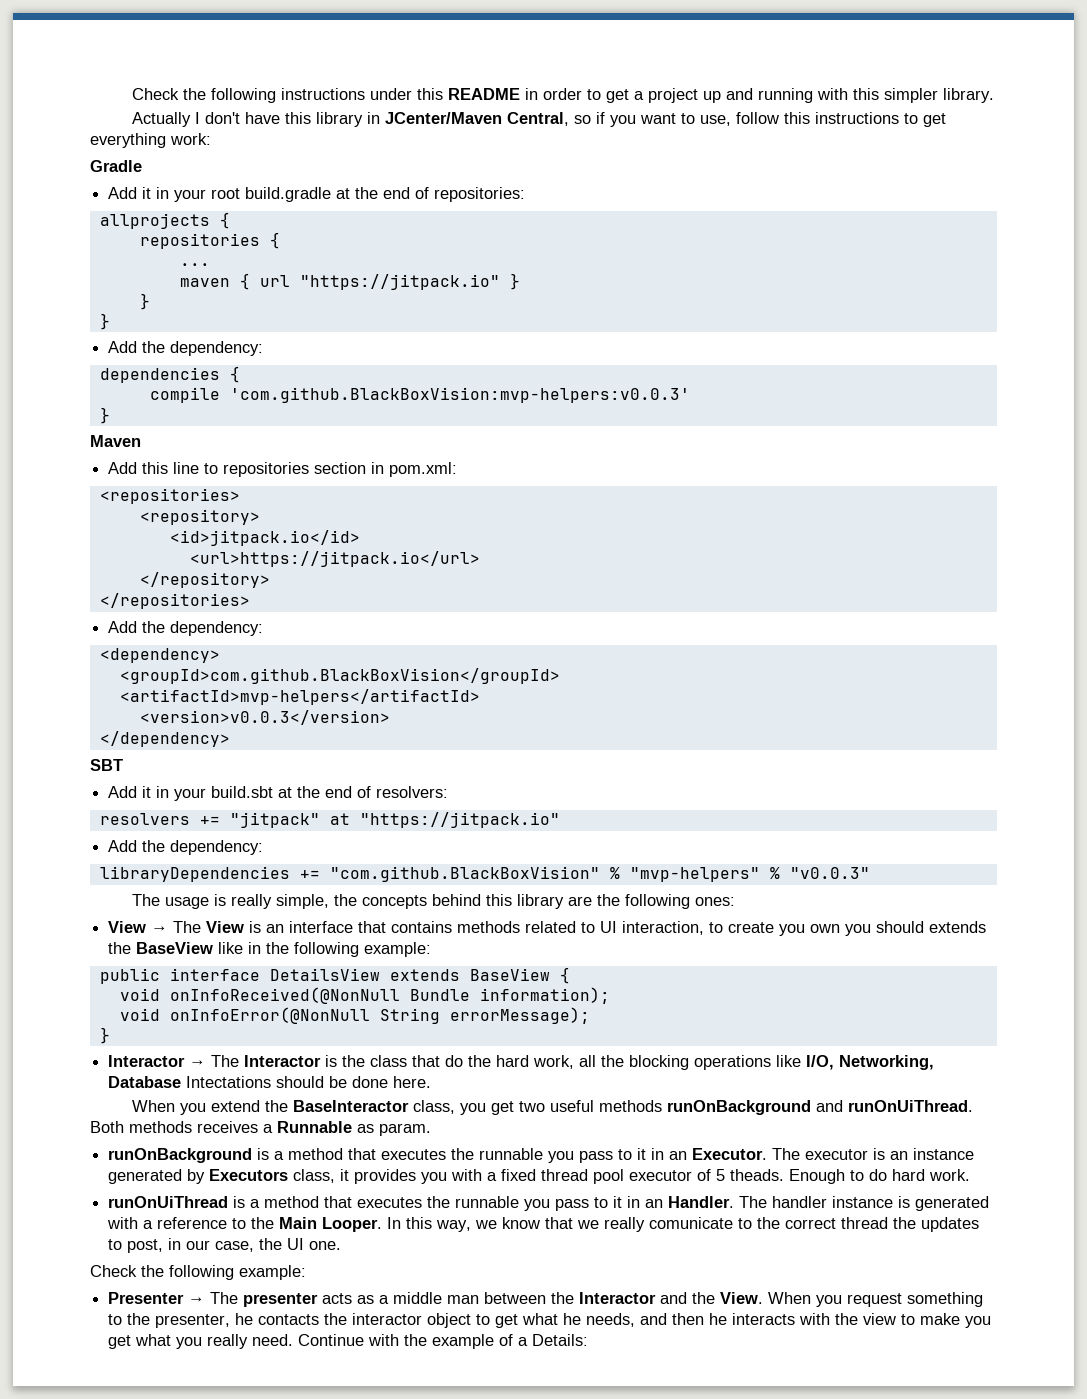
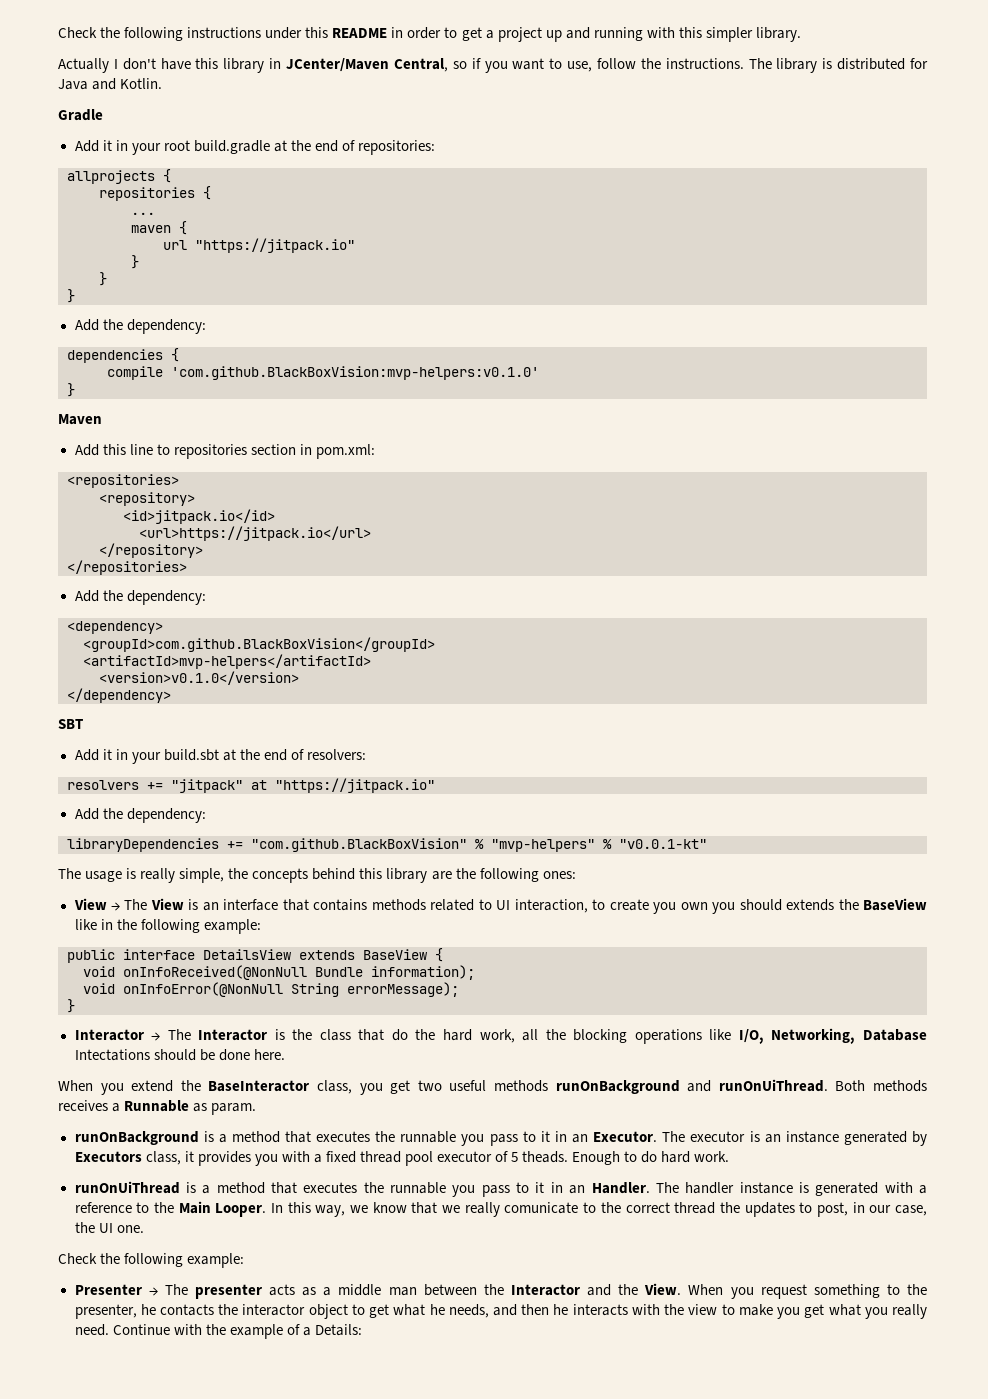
[784,112,947,127] [90,133,211,148] this instructions to get everything work: -> [640,58,929,73] [58,78,163,90] the instructions. The library is distributed for Java and Kotlin.
(250, 281) none -> (187, 228) //
(500, 282) none -> (355, 245) //
[229,387,690,403] 'com.github.BlackBoxVision:mvp-helpers:v0.0.3' -> [171,366,539,380] 'com.github.BlackBoxVision:mvp-helpers:v0.1.0'
[139,710,390,725] <version>v0.0.3</version> -> [99,671,299,685] <version>v0.1.0</version>
[789,867,870,879] "v0.0.3" -> [619,839,707,849] "v0.0.1-kt"

